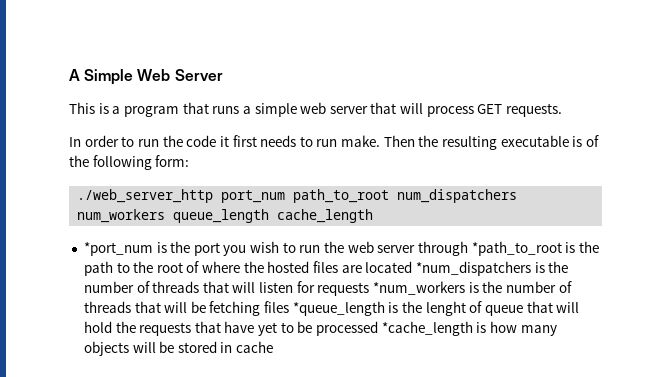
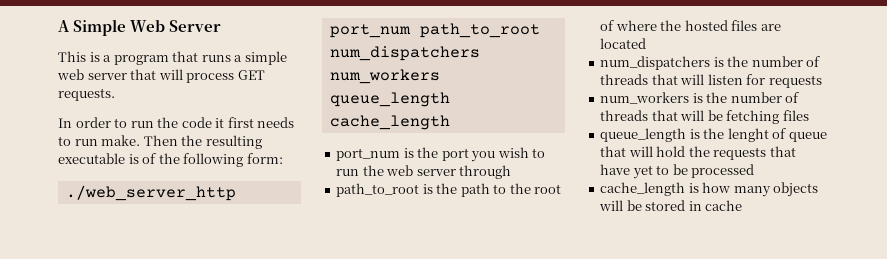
[83,242,153,256] *port_num -> [336,148,401,161] port_num
[471,241,562,256] *path_to_root -> [336,183,420,197] // path_to_root
[415,261,531,276] *num_dispatchers -> [600,56,711,70] // num_dispatchers
[373,281,466,295] *num_workers -> [600,92,690,104] // num_workers
[292,301,385,316] *queue_length -> [600,128,687,142] // queue_length
[381,321,473,336] *cache_length -> [600,182,686,196] // cache_length

